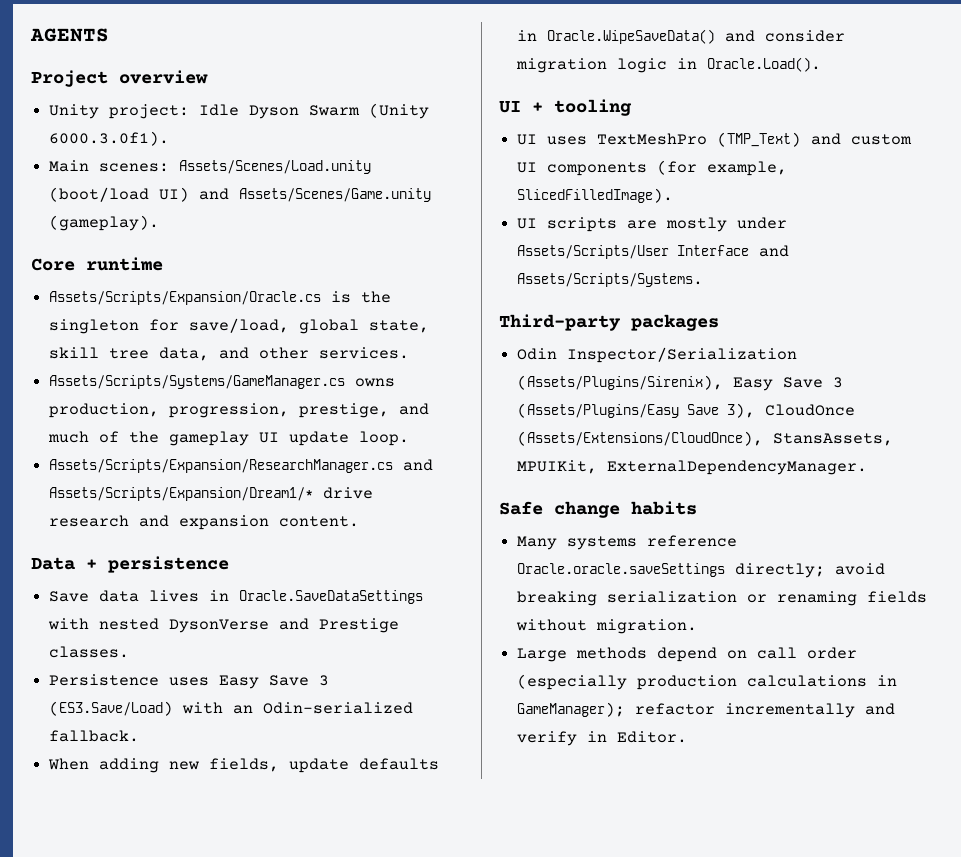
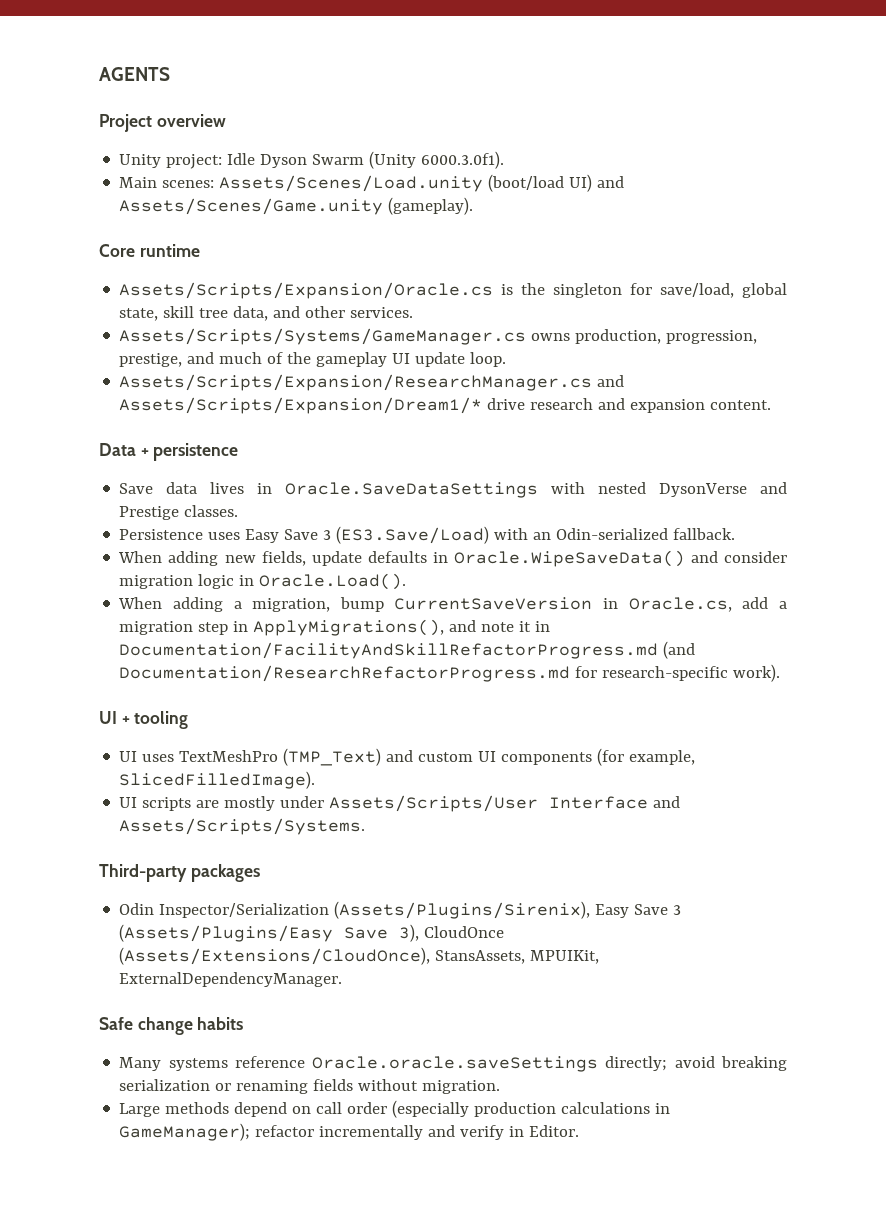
(822, 64) none -> [118,597,787,612] [119,619,551,636] [119,641,696,659] [119,664,781,682] // When adding a migration, bump CurrentSaveVersion in Oracle.cs, add a migration step in ApplyMigrations(), and note it in Documentation/FacilityAndSkillRefactorProgress.md (and Documentation/ResearchRefactorProgress.md for research-specific work).

